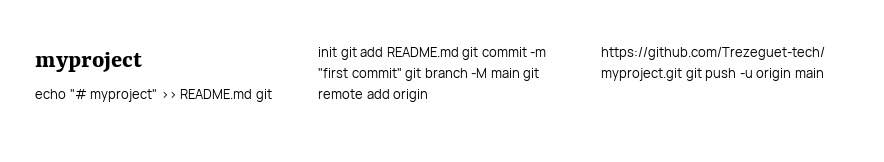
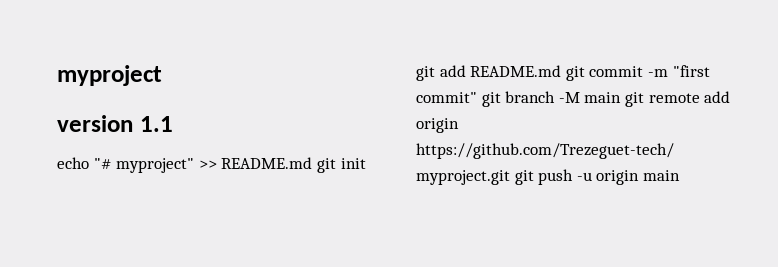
(142, 62) none -> [57,115,173,132] // version 1.1

